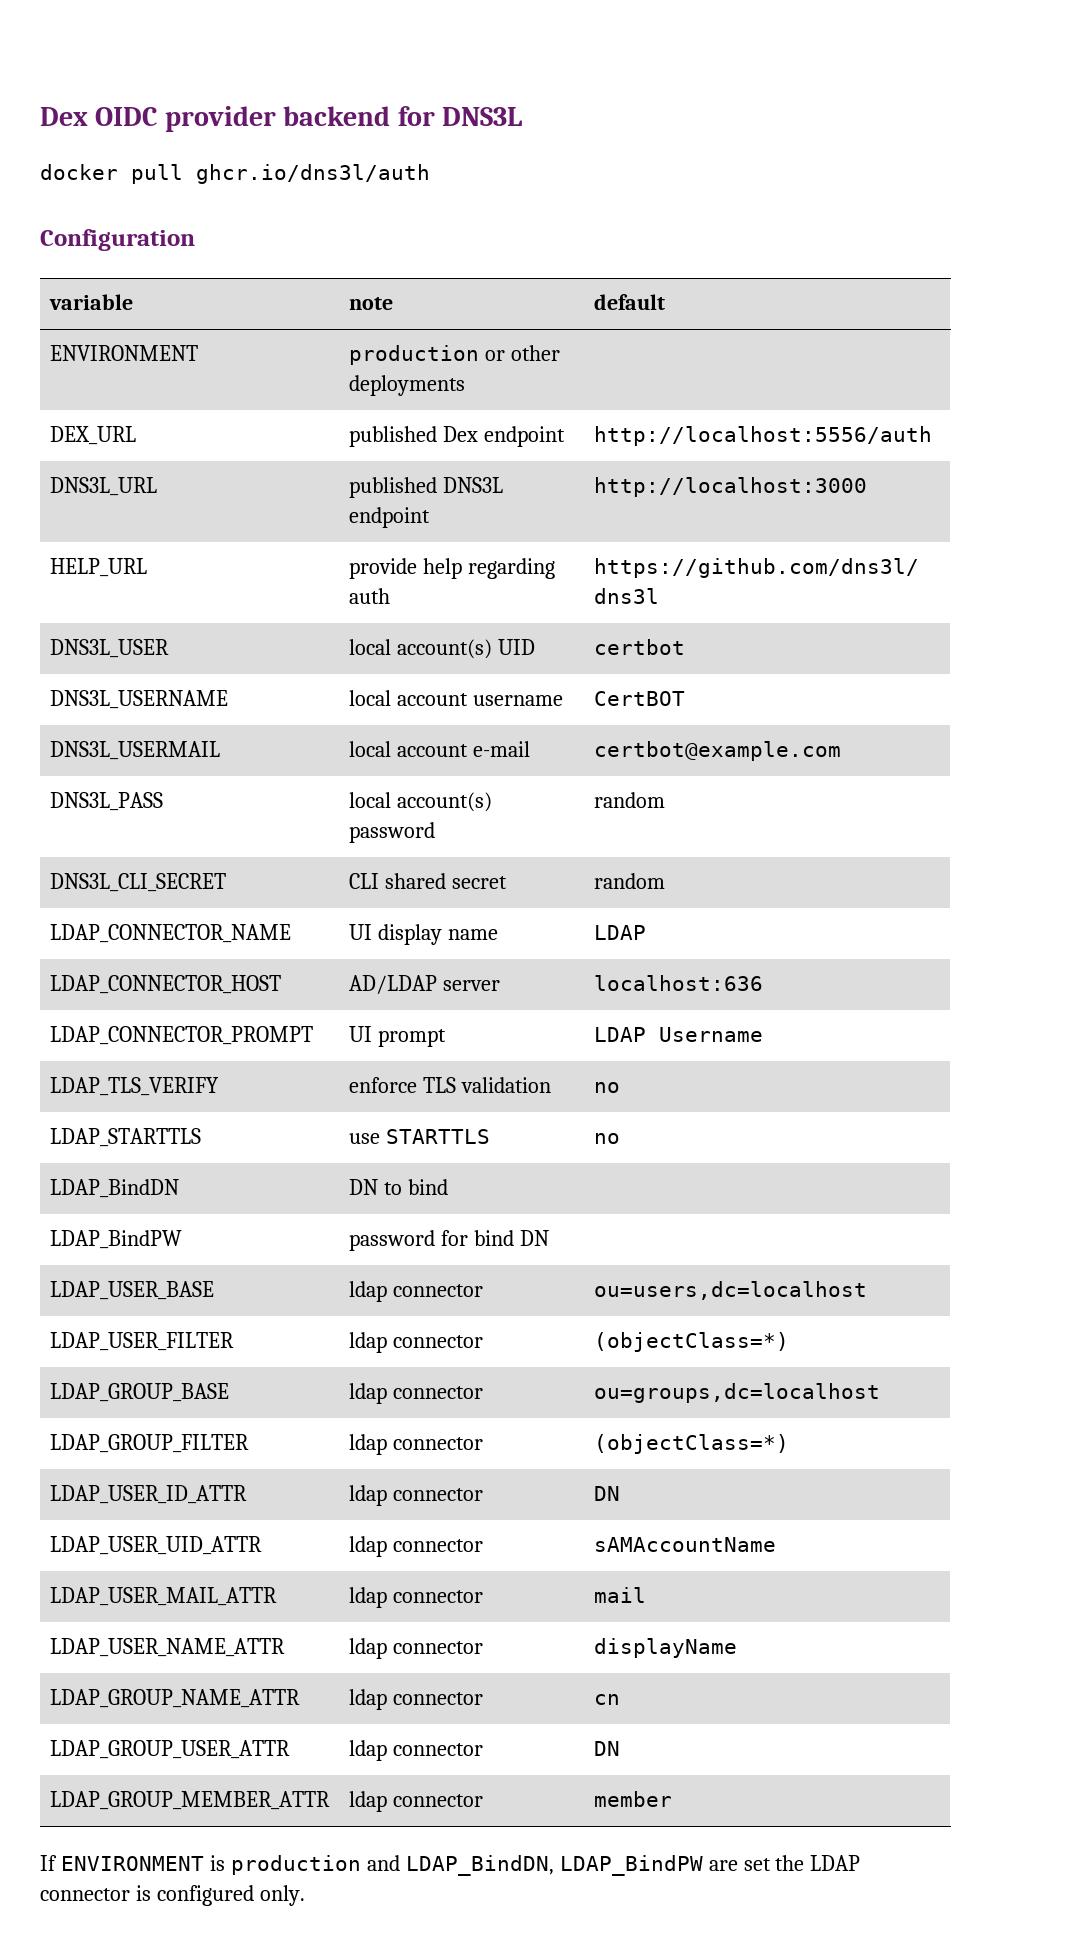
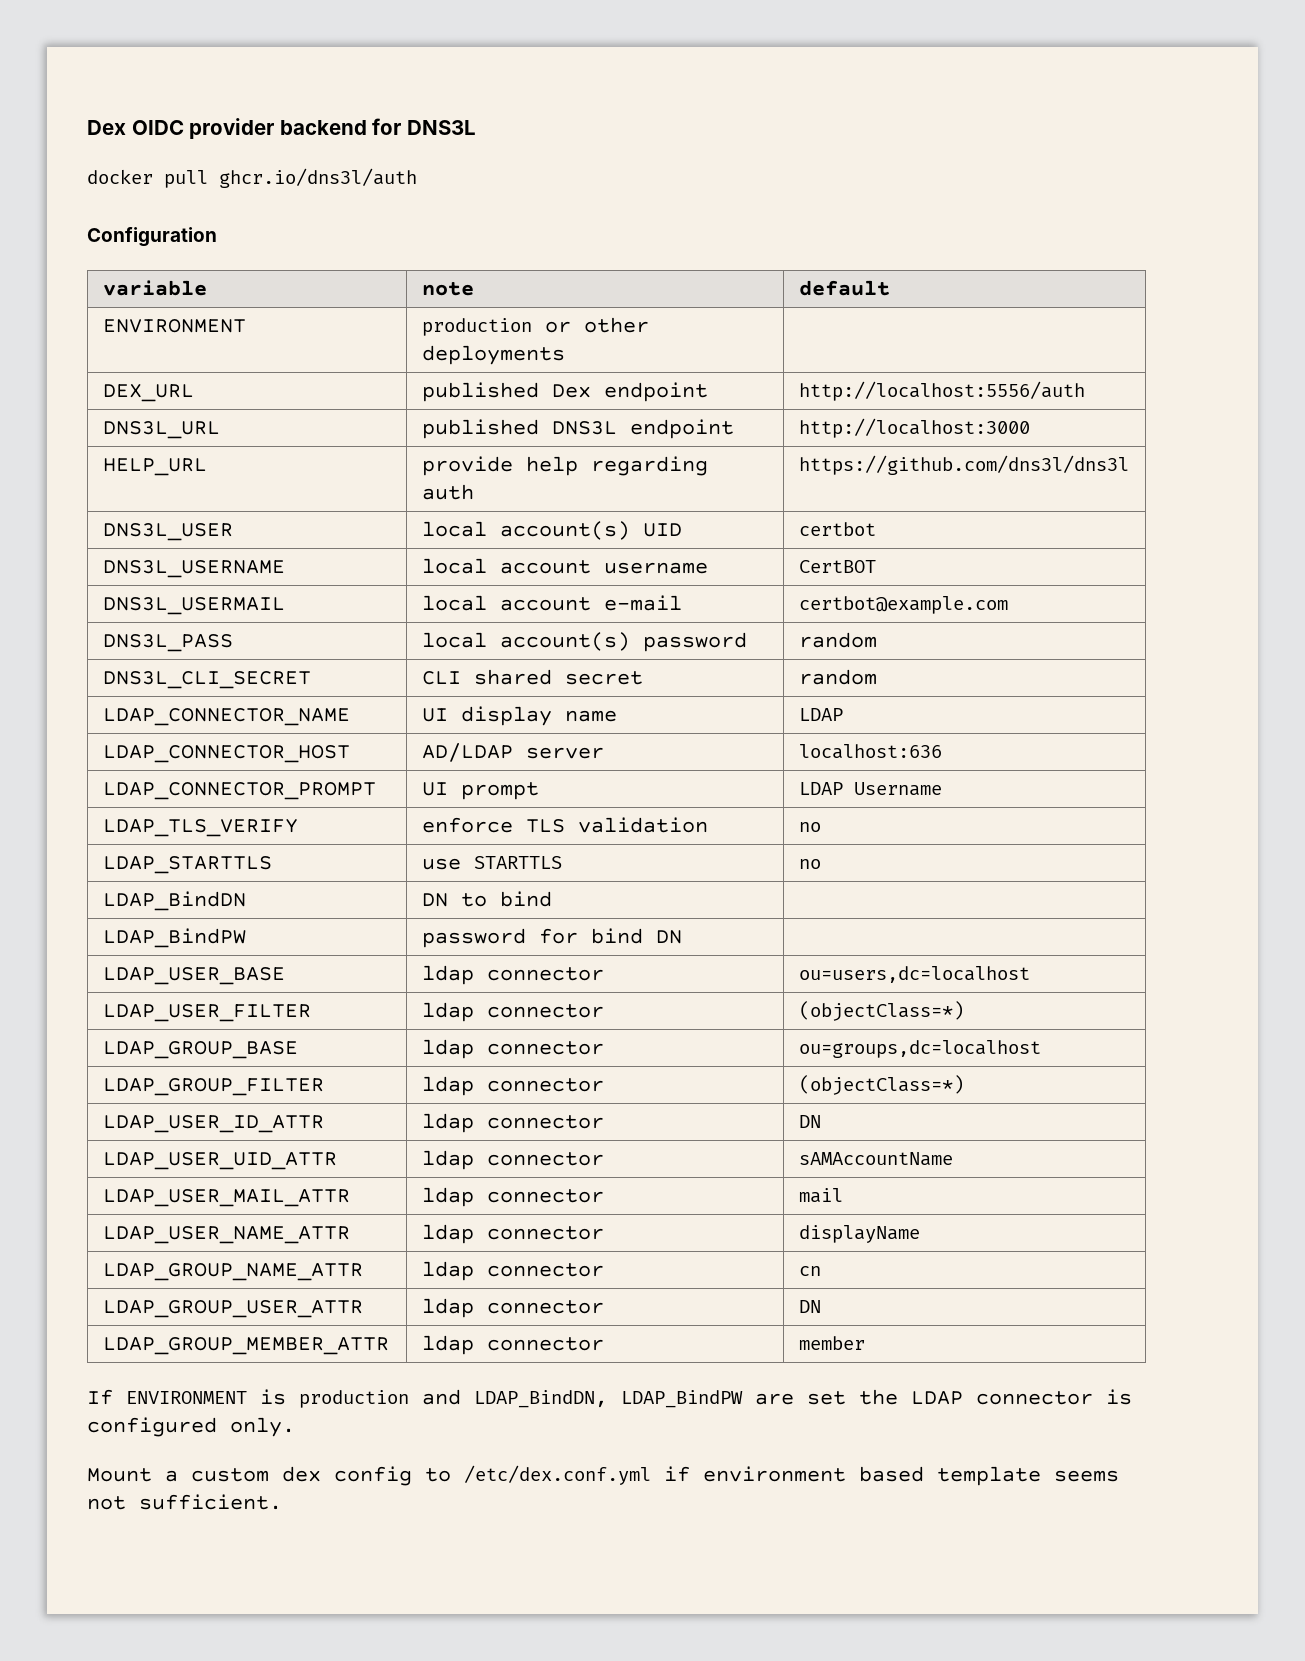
(305, 1895) none -> [87,1465,1119,1486] [87,1494,282,1510] // Mount a custom dex config to /etc/dex.conf.yml if environment based template seems not sufficient.

